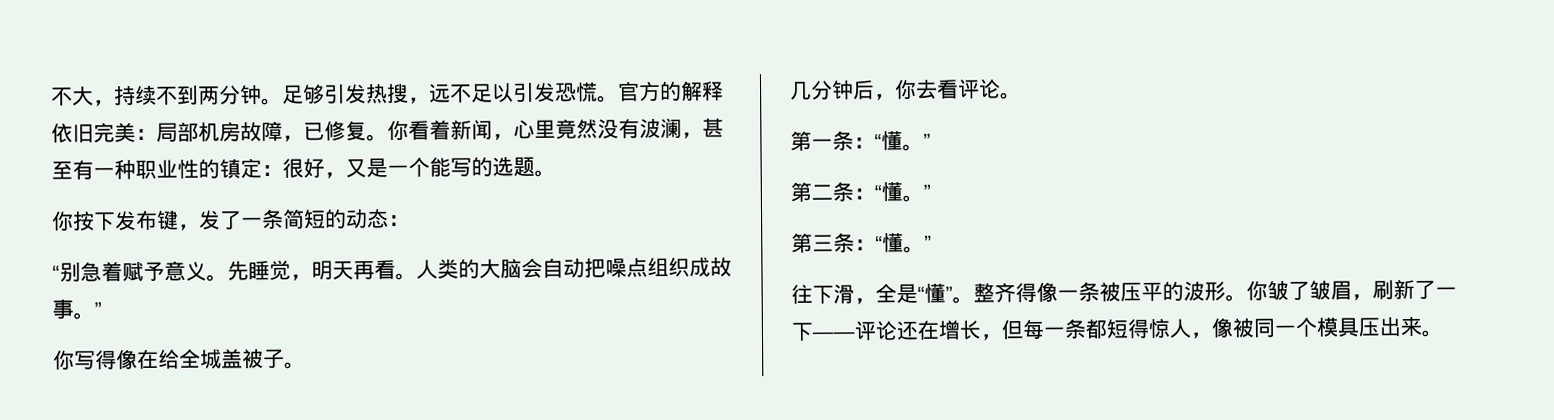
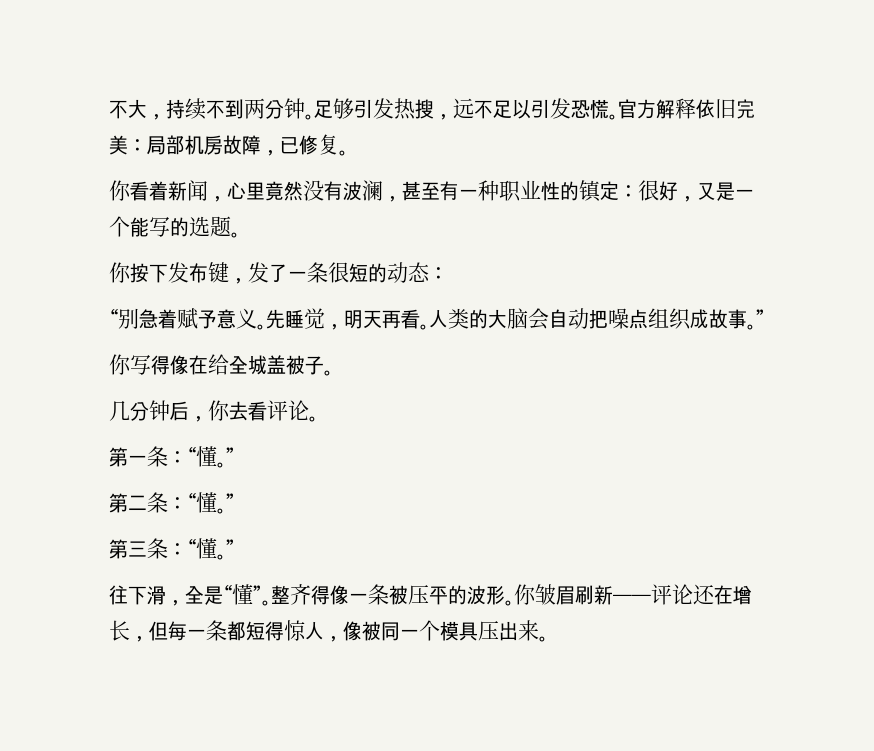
[659,81,682,101] 的 -> (656, 109) none
(388, 138) none -> (348, 153) //
[282,208,305,229] 简 -> [328,262,349,283] 很
[1288,278,1457,301] [791,322,814,341] 了皱眉，刷新了一下 -> [556,585,613,605] 眉刷新

